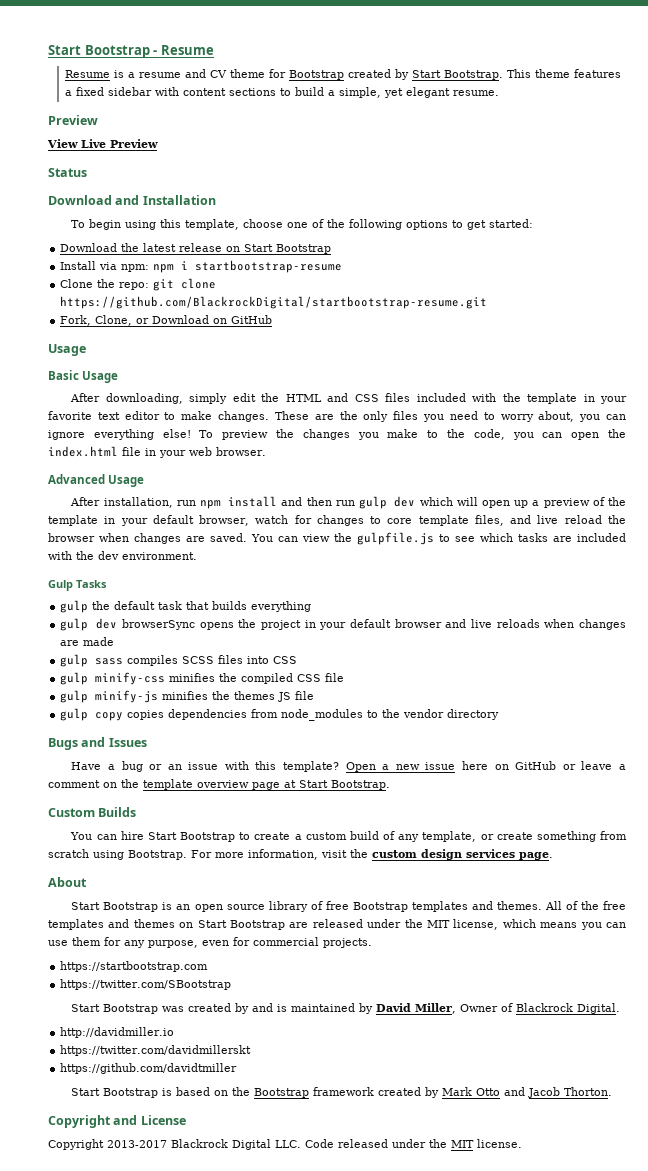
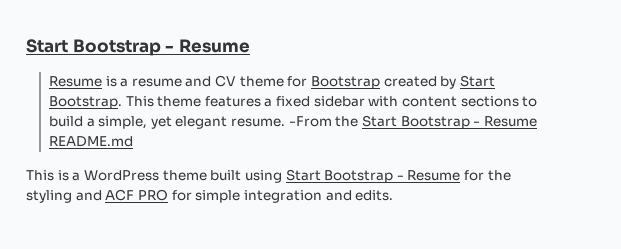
[48,115,98,125] [47,139,158,148] [48,168,87,177] [48,195,216,205] [71,219,534,230] [60,243,332,254] [60,260,343,273] [60,278,217,291] [60,296,488,309] [60,315,273,326] [48,344,86,356] [48,370,119,383] [70,393,627,404] [48,411,626,422] [48,429,626,440] [48,446,266,458] [48,474,145,487] [70,496,627,509] [48,515,627,526] [48,532,626,545] [48,551,197,560] [48,580,107,591] [60,600,312,613] [60,618,626,631] [60,637,115,646] [60,654,298,667] [60,672,345,685] [60,690,315,703] [60,708,500,721] [48,737,147,750] [71,761,626,772] [48,779,390,790] [48,807,137,817] [70,831,628,842] [48,849,553,860] [48,877,87,887] [71,901,626,912] [48,919,626,930] [48,937,372,948] [60,961,209,972] [60,979,232,990] [71,1003,621,1014] [60,1027,175,1038] [60,1045,252,1056] [60,1063,238,1074] [71,1087,613,1098] [48,1115,186,1128] [48,1139,522,1150] // Preview // View Live Preview // Status // Download and Installation // To begin using this template, choose one of the following options to get started: // Download the latest release on Start Bootstrap // Install via npm: npm i startbootstrap-resume // Clone the repo: git clone https://github.com/BlackrockDigital/startbootstrap-resume.git // Fork, Clone, or Download on GitHub // Usage // Basic Usage // After downloading, simply edit the HTML and CSS files included with the template in your favorite text editor to make changes. These are the only files you need to worry about, you can ignore everything else! To preview the changes you make to the code, you can open the index.html file in your web browser. // Advanced Usage // After installation, run npm install and then run gulp dev which will open up a preview of the template in your default browser, watch for changes to core template files, and live reload the browser when changes are saved. You can view the gulpfile.js to see which tasks are included with the dev environment. // Gulp Tasks // gulp the default task that builds everything // gulp dev browserSync opens the project in your default browser and live reloads when changes are made // gulp sass compiles SCSS files into CSS // gulp minify-css minifies the compiled CSS file // gulp minify-js minifies the themes JS file // gulp copy copies dependencies from node_modules to the vendor directory // Bugs and Issues // Have a bug or an issue with this template? Open a new issue here on GitHub or leave a comment on the template overview page at Start Bootstrap. // Custom Builds // You can hire Start Bootstrap to create a custom build of any template, or create something from scratch using Bootstrap. For more information, visit the custom design services page. // About // Start Bootstrap is an open source library of free Bootstrap templates and themes. All of the free templates and themes on Start Bootstrap are released under the MIT license, which means you can use them for any purpose, even for commercial projects. // https://startbootstrap.com // https://twitter.com/SBootstrap // Start Bootstrap was created by and is maintained by David Miller, Owner of Blackrock Digital. // http://davidmiller.io // https://twitter.com/davidmillerskt // https://github.com/davidtmiller // Start Bootstrap is based on the Bootstrap framework created by Mark Otto and Jacob Thorton. // Copyright and License // Copyright 2013-2017 Blackrock Digital LLC. Code released under the MIT license. -> [288,115,537,129] [48,136,133,147] [26,169,511,183] [26,189,394,203] -From the Start Bootstrap - Resume README.md // This is a WordPress theme built using Start Bootstrap - Resume for the styling and ACF PRO for simple integration and edits.

